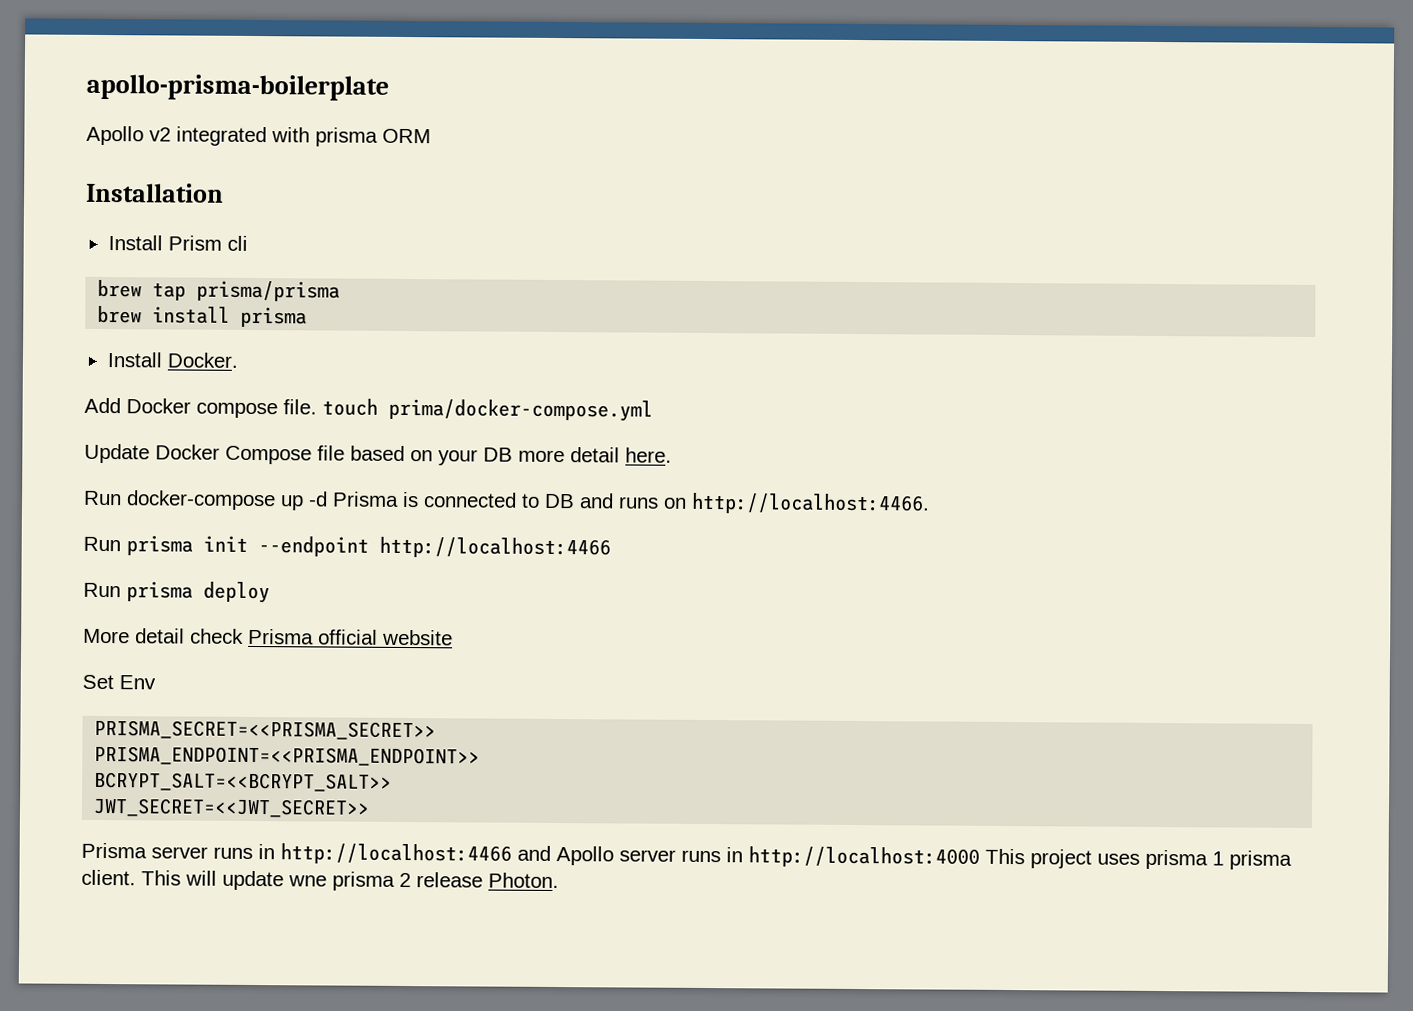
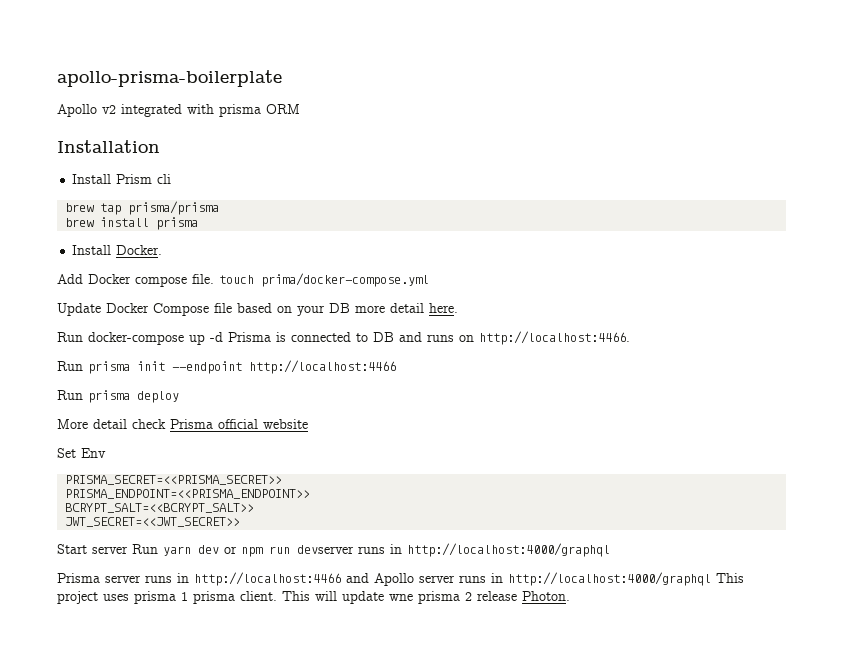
(371, 807) none -> [57,543,610,557] // Start server Run yarn dev or npm run devserver runs in http://localhost:4000/graphql
[748,846,980,868] http://localhost:4000 -> [508,572,711,586] http://localhost:4000/graphql

